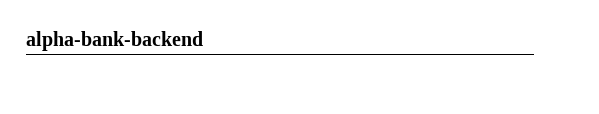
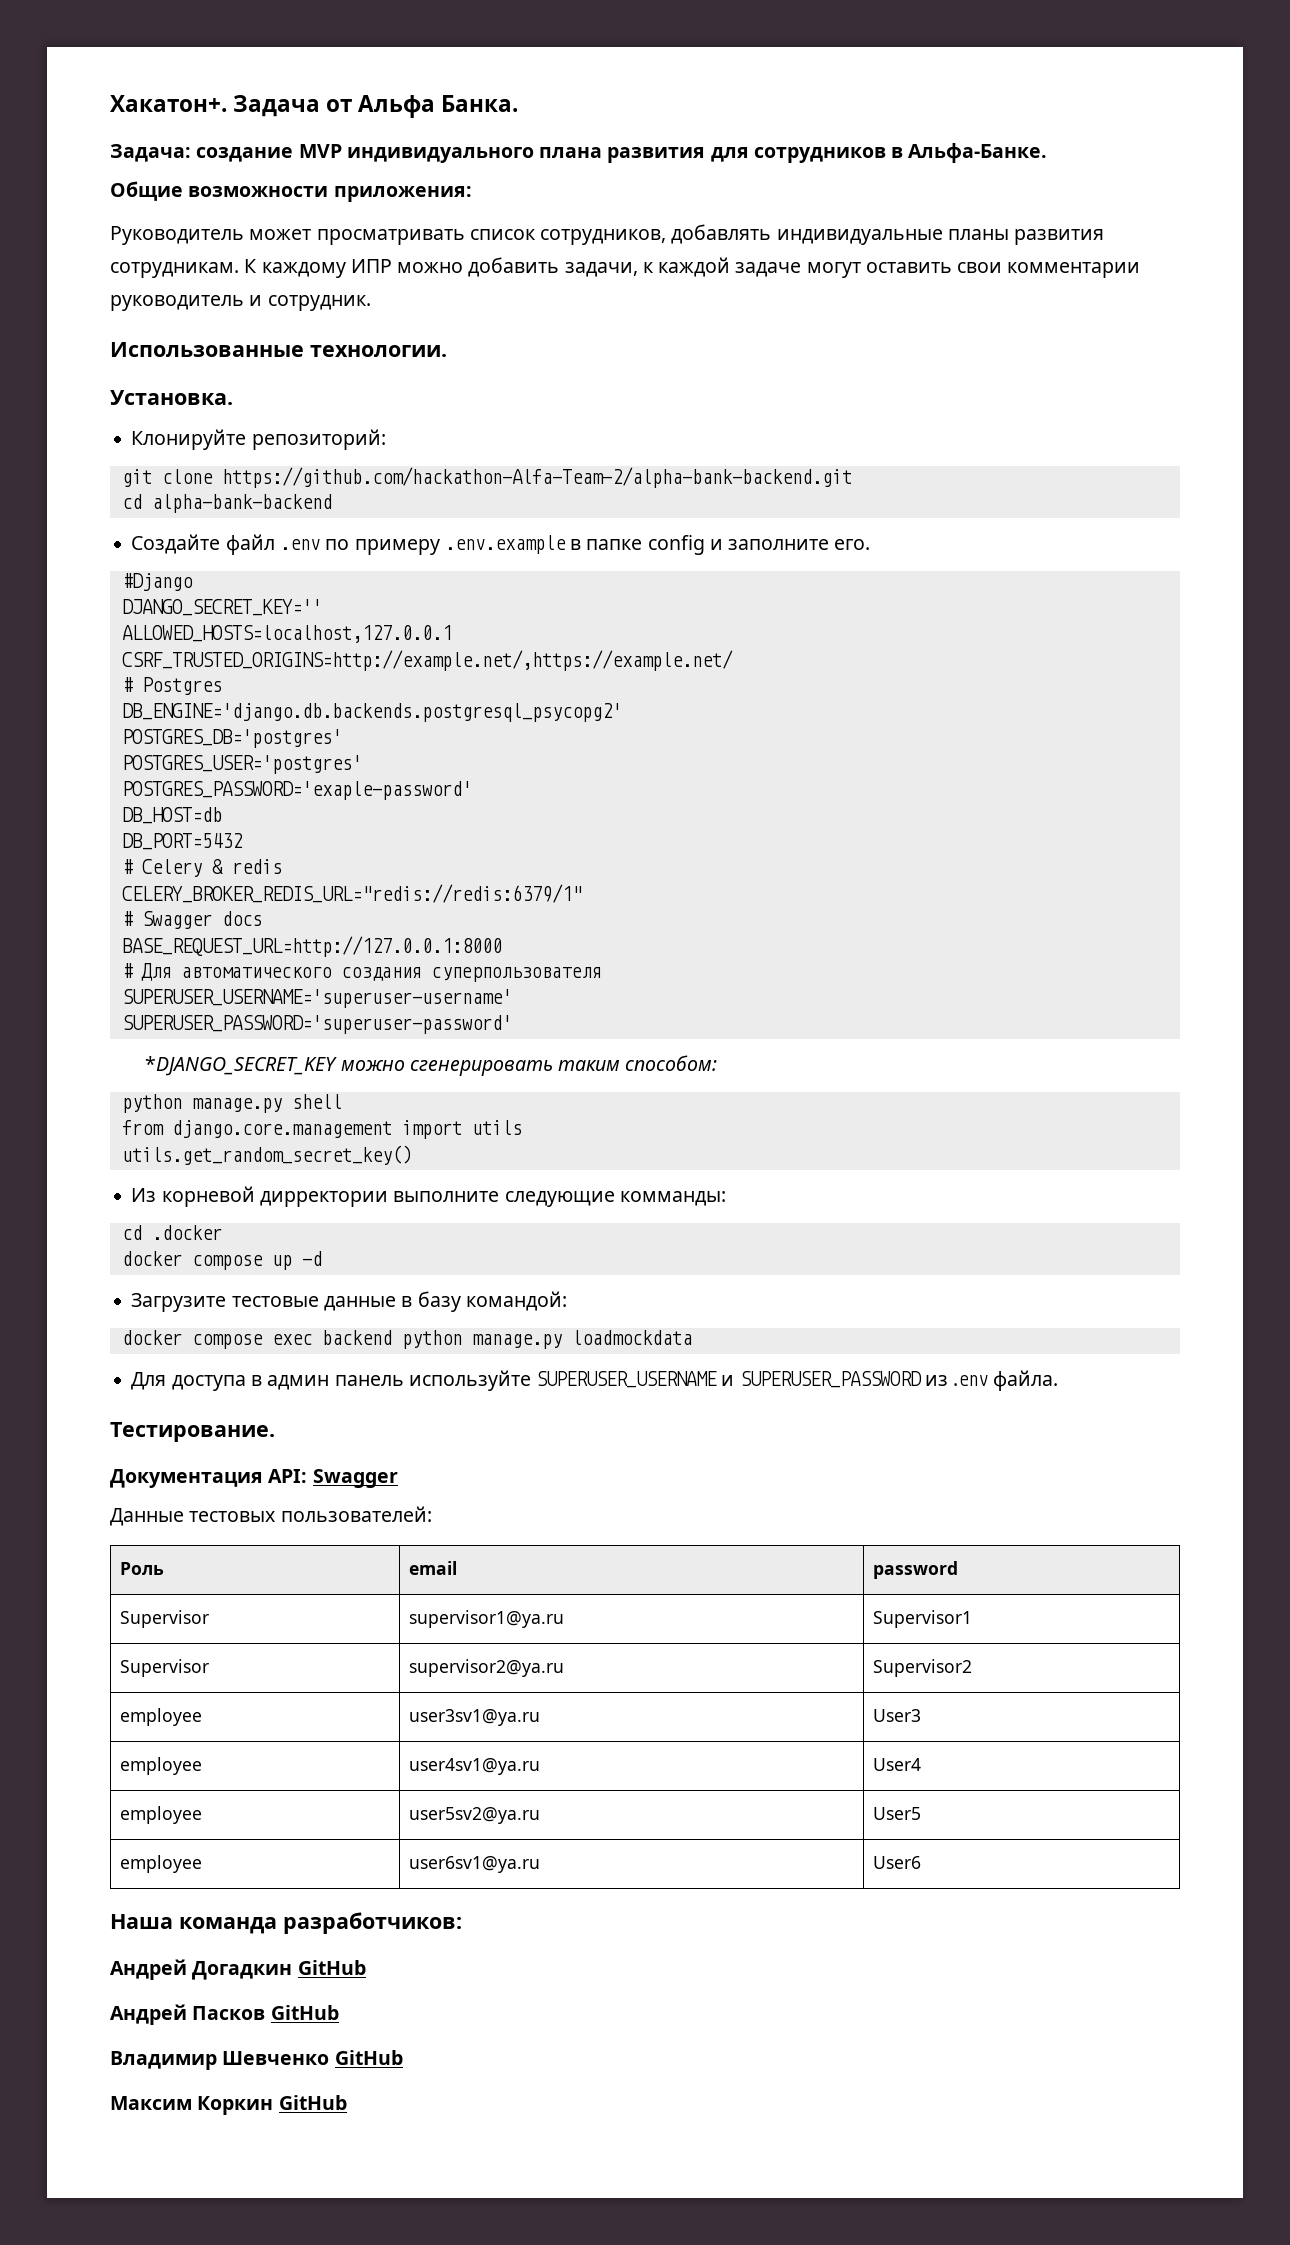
[26,31,203,51] alpha-bank-backend -> [110,95,519,118] [110,143,1048,163] [110,181,472,202] [110,224,1105,245] [110,257,1141,278] [110,295,371,311] [110,342,447,357] [110,390,233,405] [131,429,386,450] [121,467,852,488] [121,494,332,513] [131,534,871,555] [121,573,193,591] [121,599,322,616] [121,625,452,643] [121,650,733,671] [121,677,222,695] [121,703,622,722] [121,729,342,748] [121,755,362,774] [121,781,472,800] [121,807,222,824] [121,833,243,850] [121,859,282,877] [121,884,582,903] [121,911,262,929] [121,936,502,957] [121,963,602,982] [121,989,512,1008] [121,1015,512,1034] [145,1055,718,1076] [121,1094,342,1113] [121,1120,522,1139] [121,1145,412,1165] [131,1186,726,1207] [121,1225,222,1240] [121,1251,322,1270] [131,1291,567,1312] [121,1330,692,1349] [131,1370,1059,1391] [110,1422,275,1442] [110,1469,398,1488] [110,1506,432,1526] [120,1562,165,1575] [409,1561,458,1575] [873,1561,959,1579] [120,1610,210,1628] [409,1610,565,1628] [873,1610,973,1628] [120,1659,210,1677] [409,1659,565,1677] [873,1659,973,1677] [120,1708,203,1726] [409,1709,541,1726] [873,1709,922,1722] [120,1757,203,1775] [409,1758,541,1775] [873,1758,922,1771] [120,1806,203,1824] [409,1807,541,1824] [873,1807,922,1820] [120,1855,203,1873] [409,1856,541,1873] [873,1856,922,1869] [110,1912,462,1934] [110,1959,366,1980] [110,2004,339,2025] [110,2050,403,2070] [110,2095,347,2115] Хакатон+. Задача от Альфа Банка. // Задача: создание MVP индивидуального плана развития для сотрудников в Альфа-Банке. // Общие возможности приложения: // Руководитель может просматривать список сотрудников, добавлять индивидуальные планы развития сотрудникам. К каждому ИПР можно добавить задачи, к каждой задаче могут оставить свои комментарии руководитель и сотрудник. // Использованные технологии. // Установка. // Клонируйте репозиторий: // git clone https://github.com/hackathon-Alfa-Team-2/alpha-bank-backend.git // cd alpha-bank-backend // Создайте файл .env по примеру .env.example в папке config и заполните его. // #Django // DJANGO_SECRET_KEY='' // ALLOWED_HOSTS=localhost,127.0.0.1 // CSRF_TRUSTED_ORIGINS=http://example.net/,https://example.net/ // # Postgres // DB_ENGINE='django.db.backends.postgresql_psycopg2' // POSTGRES_DB='postgres' // POSTGRES_USER='postgres' // POSTGRES_PASSWORD='exaple-password' // DB_HOST=db // DB_PORT=5432 // # Celery & redis // CELERY_BROKER_REDIS_URL="redis://redis:6379/1" // # Swagger docs // BASE_REQUEST_URL=http://127.0.0.1:8000 // # Для автоматического создания суперпользователя // SUPERUSER_USERNAME='superuser-username' // SUPERUSER_PASSWORD='superuser-password' // *DJANGO_SECRET_KEY можно сгенерировать таким способом: // python manage.py shell // from django.core.management import utils // utils.get_random_secret_key() // Из корневой дирректории выполните следующие комманды: // cd .docker // docker compose up -d // Загрузите тестовые данные в базу командой: // docker compose exec backend python manage.py loadmockdata // Для доступа в админ панель используйте SUPERUSER_USERNAME и SUPERUSER_PASSWORD из .env файла. // Тестирование. // Документация API: Swagger // Данные тестовых пользователей: // Роль | email | password // Supervisor | supervisor1@ya.ru | Supervisor1 // Supervisor | supervisor2@ya.ru | Supervisor2 // employee | user3sv1@ya.ru | User3 // employee | user4sv1@ya.ru | User4 // employee | user5sv2@ya.ru | User5 // employee | user6sv1@ya.ru | User6 // Наша команда разработчиков: // Андрей Догадкин GitHub // Андрей Пасков GitHub // Владимир Шевченко GitHub // Максим Коркин GitHub

